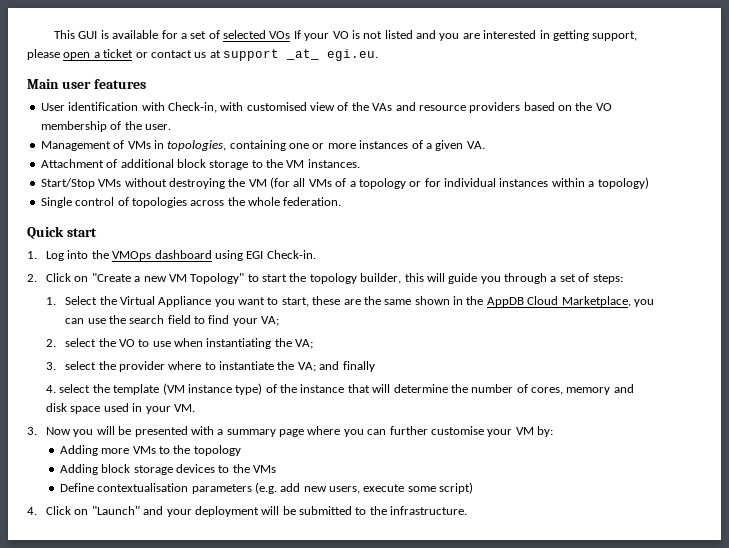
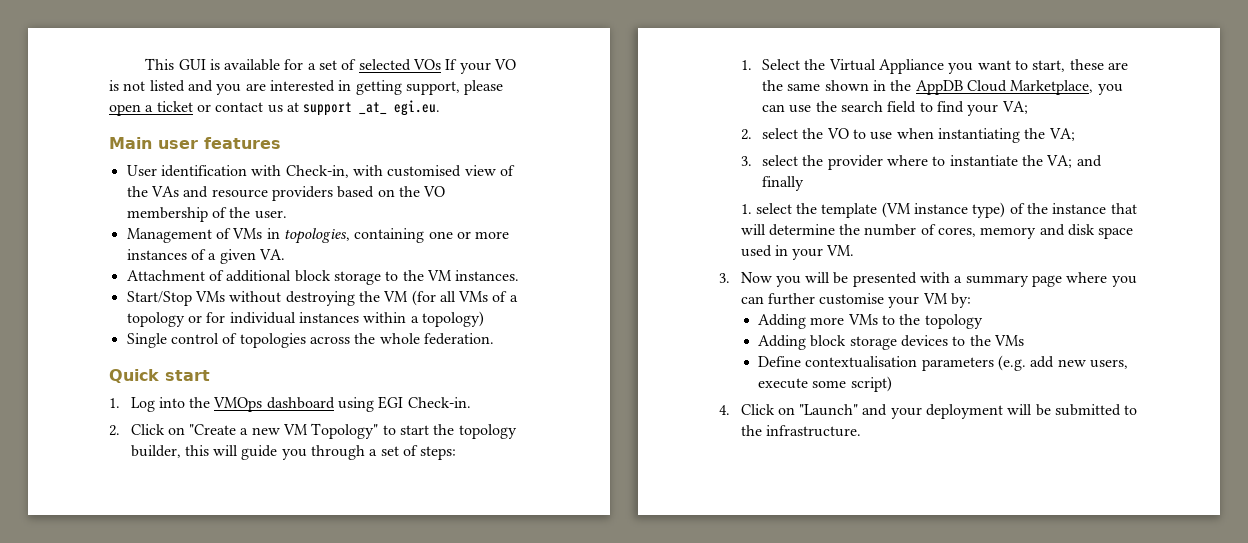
[46,385,57,393] 4. -> [740,204,752,214] 1.

